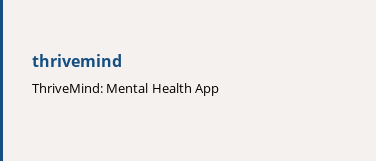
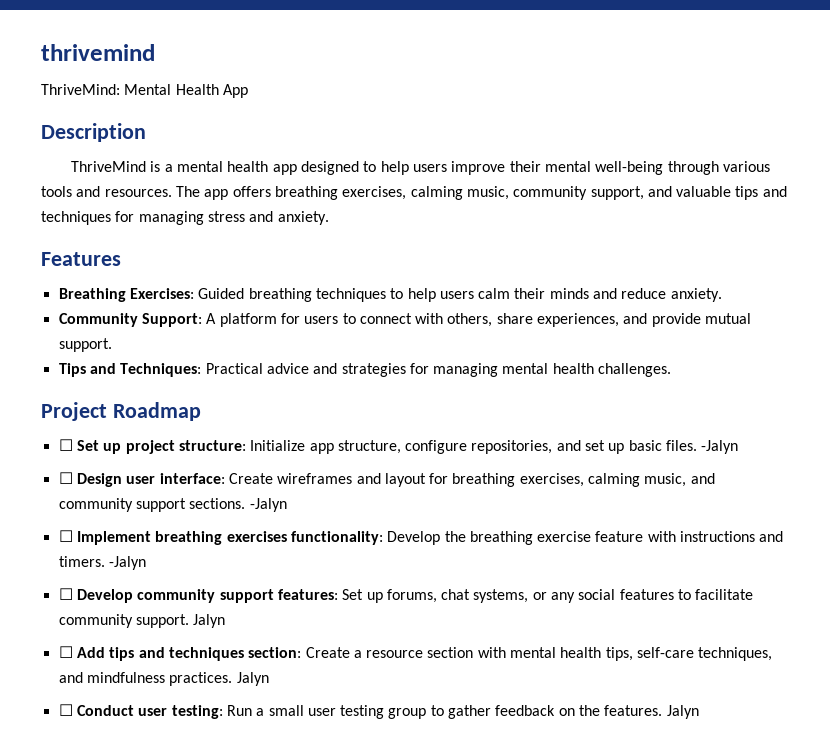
(220, 90) none -> [41,123,146,142] [71,161,770,175] [41,186,787,200] [41,211,329,225] [41,252,121,266] [58,288,722,302] [58,313,752,327] [58,338,112,352] [58,363,672,377] [41,402,201,421] [58,439,739,454] [58,472,715,487] [58,498,287,512] [58,530,784,545] [58,556,146,570] [58,588,754,603] [58,614,226,628] [58,646,773,661] [58,672,269,686] [58,704,699,719] // Description // ThriveMind is a mental health app designed to help users improve their mental well-being through various tools and resources. The app offers breathing exercises, calming music, community support, and valuable tips and techniques for managing stress and anxiety. // Features // Breathing Exercises: Guided breathing techniques to help users calm their minds and reduce anxiety. // Community Support: A platform for users to connect with others, share experiences, and provide mutual support. // Tips and Techniques: Practical advice and strategies for managing mental health challenges. // Project Roadmap // ☐ Set up project structure: Initialize app structure, configure repositories, and set up basic files. -Jalyn // ☐ Design user interface: Create wireframes and layout for breathing exercises, calming music, and community support sections. -Jalyn // ☐ Implement breathing exercises functionality: Develop the breathing exercise feature with instructions and timers. -Jalyn // ☐ Develop community support features: Set up forums, chat systems, or any social features to facilitate community support. Jalyn // ☐ Add tips and techniques section: Create a resource section with mental health tips, self-care techniques, and mindfulness practices. Jalyn // ☐ Conduct user testing: Run a small user testing group to gather feedback on the features. Jalyn

